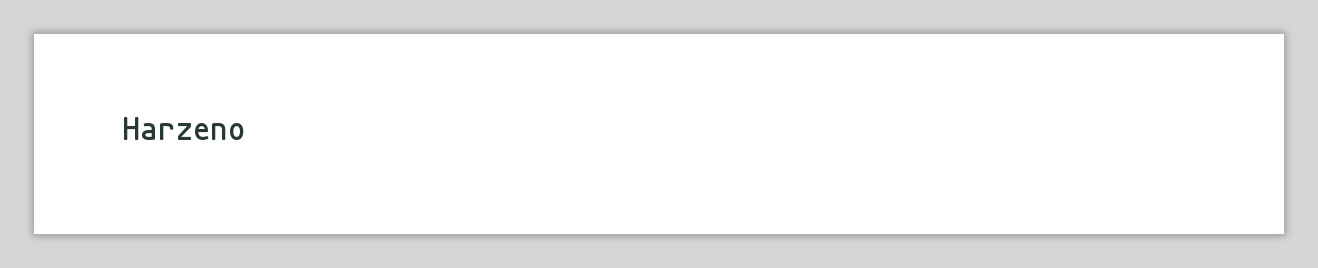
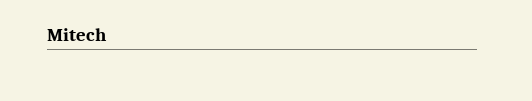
[122,117,246,140] Harzeno -> [47,28,107,41] Mitech

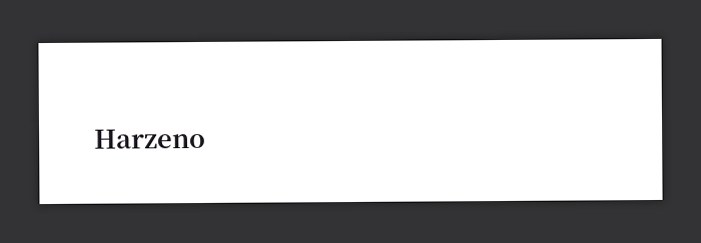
[47,28,107,41] Mitech -> [94,128,206,149] Harzeno

